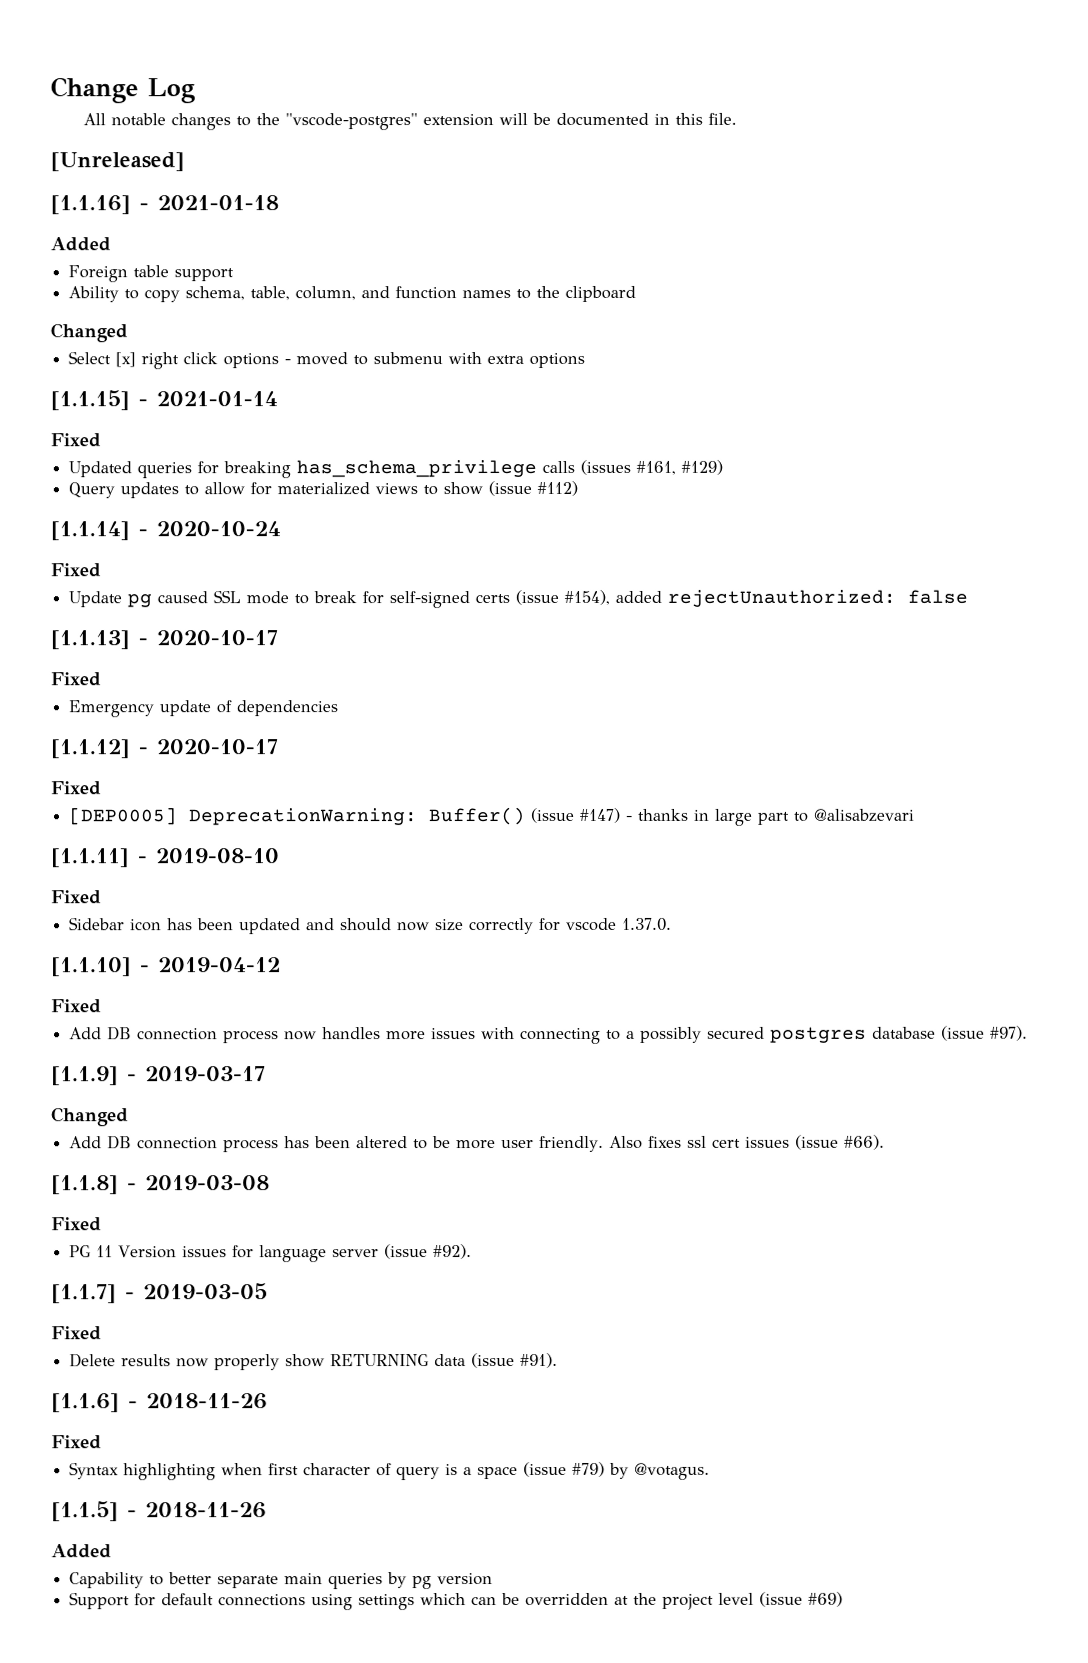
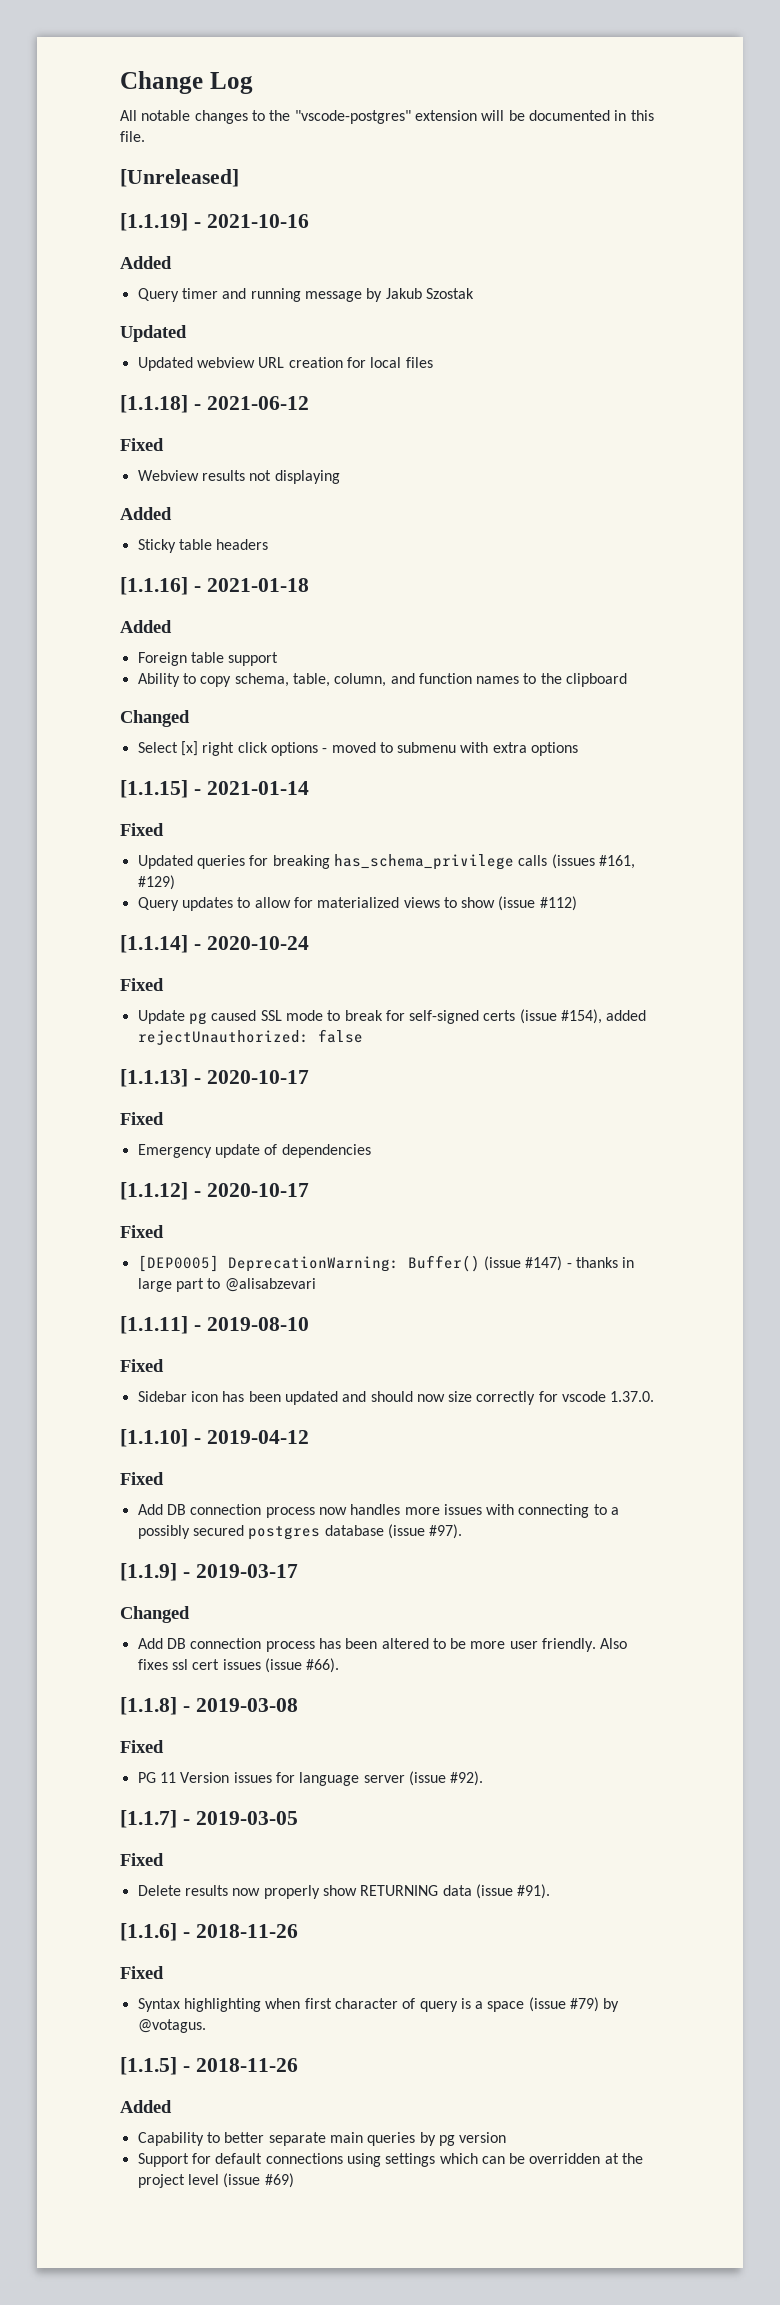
(185, 162) none -> [120,213,309,231] [120,256,172,269] [137,288,474,302] [120,325,187,342] [137,357,433,371] [120,395,309,413] [120,438,164,451] [137,470,340,484] [120,507,172,520] [137,539,269,553] // [1.1.19] - 2021-10-16 // Added // Query timer and running message by Jakub Szostak // Updated // Updated webview URL creation for local files // [1.1.18] - 2021-06-12 // Fixed // Webview results not displaying // Added // Sticky table headers

